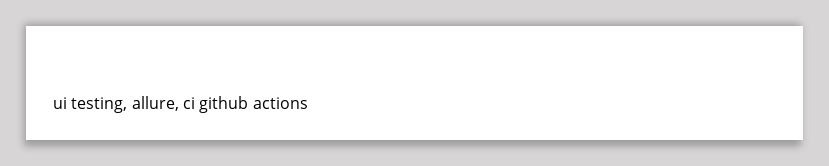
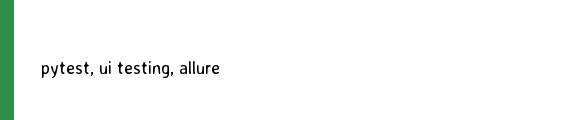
(53, 103) none -> [41,62,94,78] pytest,
[131,96,308,113] allure, ci github actions -> [179,61,220,74] allure

